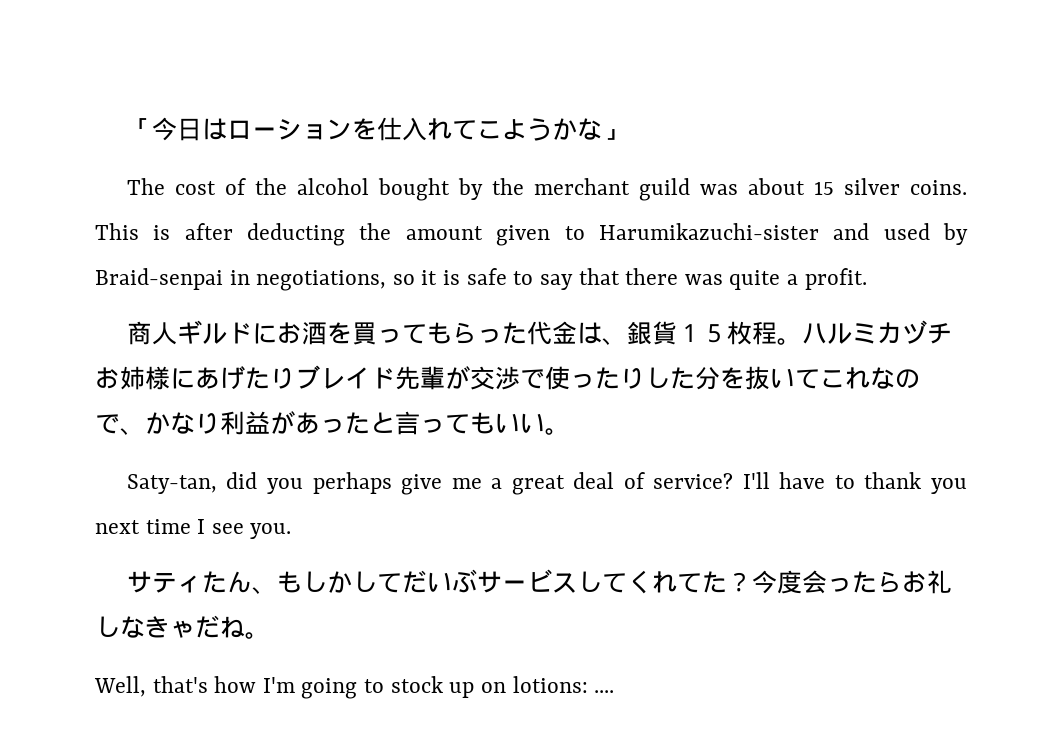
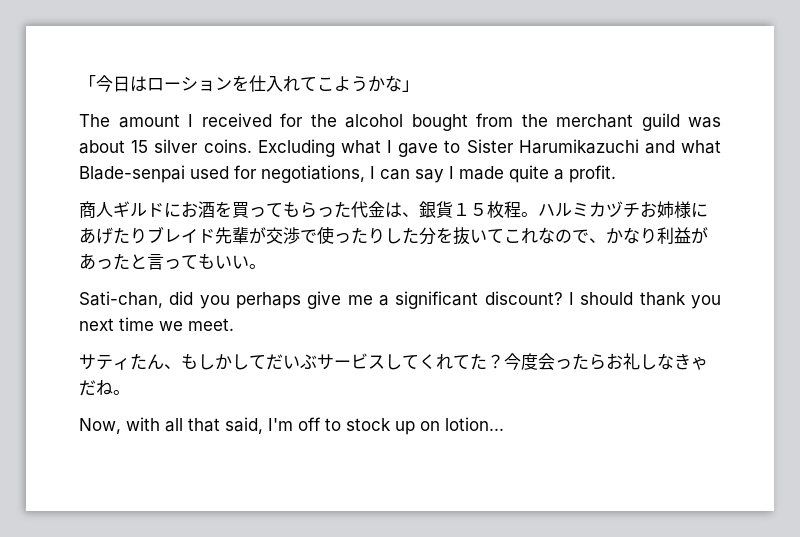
[174,178,246,195] cost of -> [118,113,303,128] amount I received for
[457,178,483,200] by -> [476,113,513,127] from
[95,223,969,246] [95,268,723,291] This is after deducting the amount given to Harumikazuchi-sister and used by Braid-senpai in negotiations, so it is safe to say that there was -> [257,139,721,157] [79,165,504,183] Excluding what I gave to Sister Harumikazuchi and what Blade-senpai used for negotiations, I can say I made
[126,474,217,494] Saty-tan, -> [79,291,163,308] Sati-chan,
[511,472,855,495] great deal of service? I'll have to -> [395,291,634,309] significant discount? I should
[197,519,292,539] I see you. -> [159,318,234,331] we meet.
[94,676,358,699] Well, that's how I'm going -> [79,417,321,434] Now, with all that said, I'm off
[512,676,615,693] lotions: .... -> [445,417,504,431] lotion...

